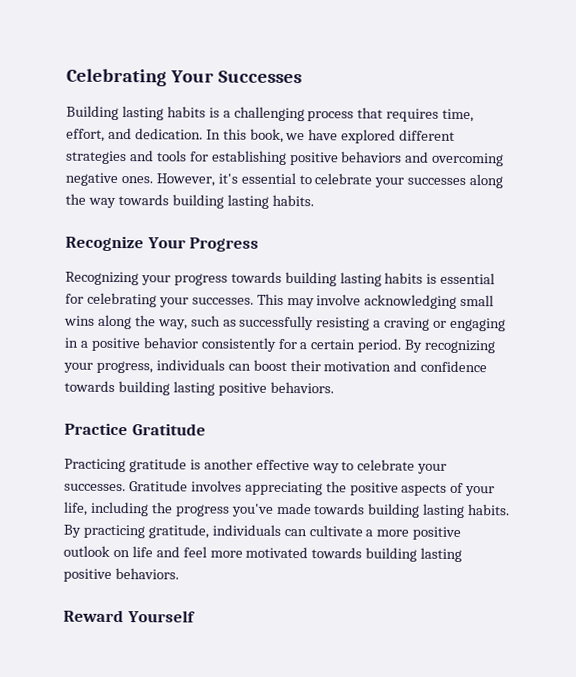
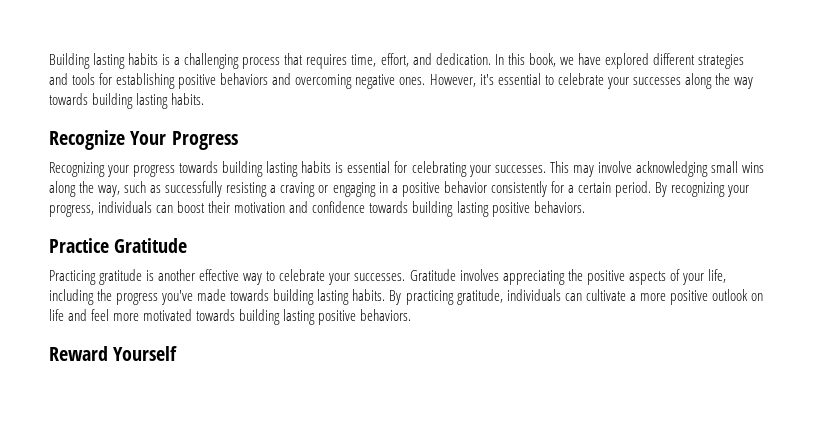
[66,68,302,87] Celebrating Your Successes // -> (49, 61) none

